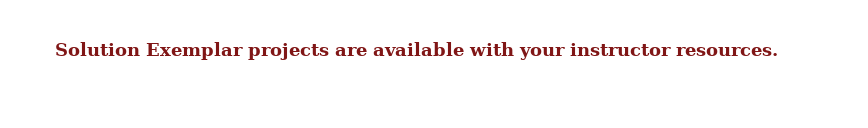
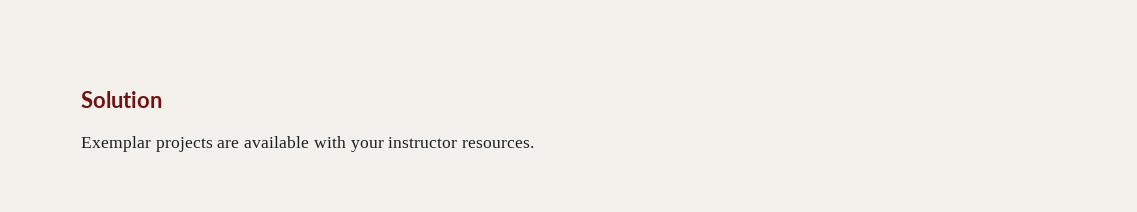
(140, 49) none -> (162, 99) //

